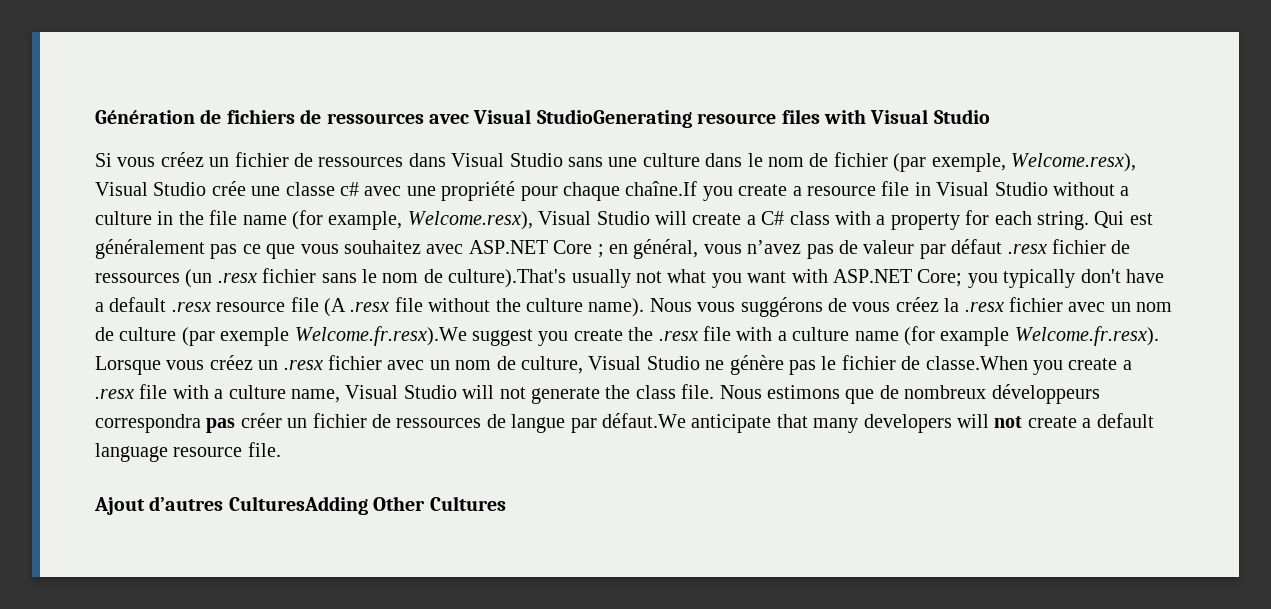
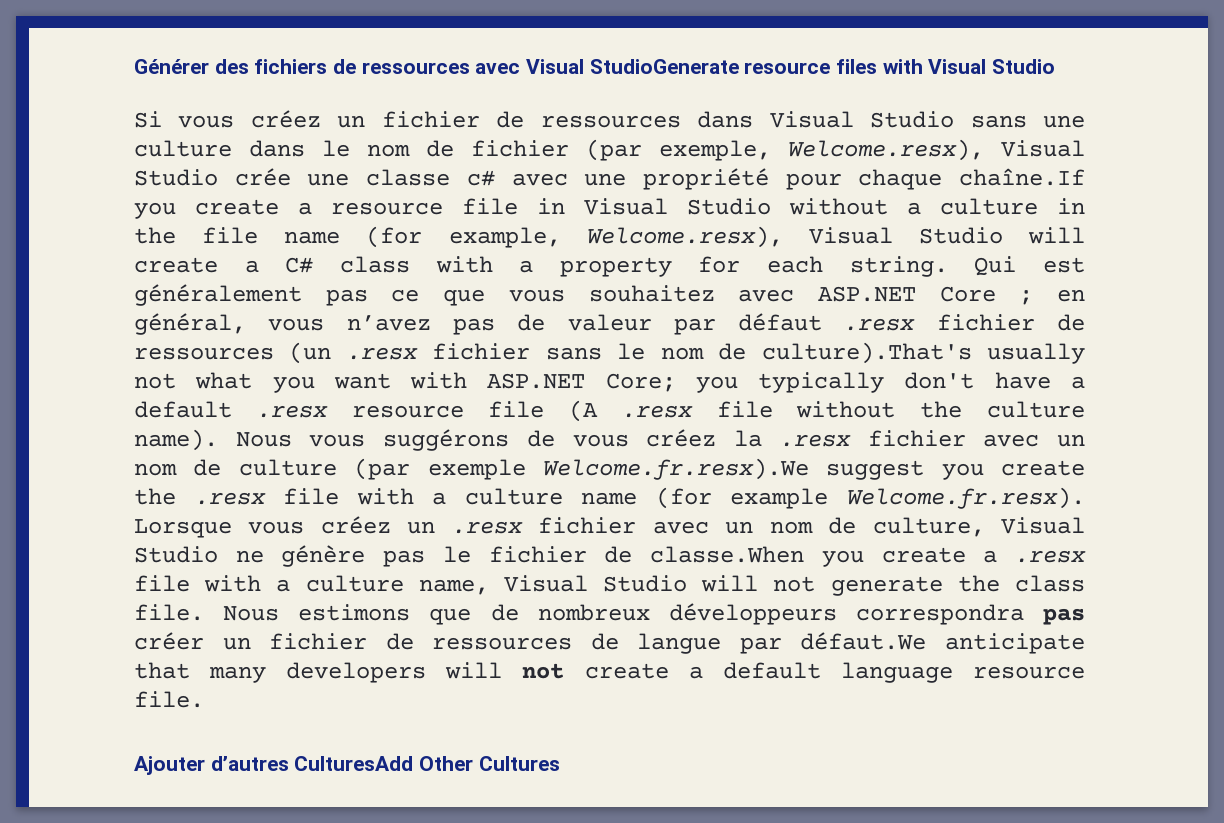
[95,109,222,124] Génération de -> [134,59,249,74] Générer des
[536,109,692,128] StudioGenerating -> [589,59,739,74] StudioGenerate
[94,496,368,515] Ajout d’autres CulturesAdding -> [134,756,414,775] Ajouter d’autres CulturesAdd

